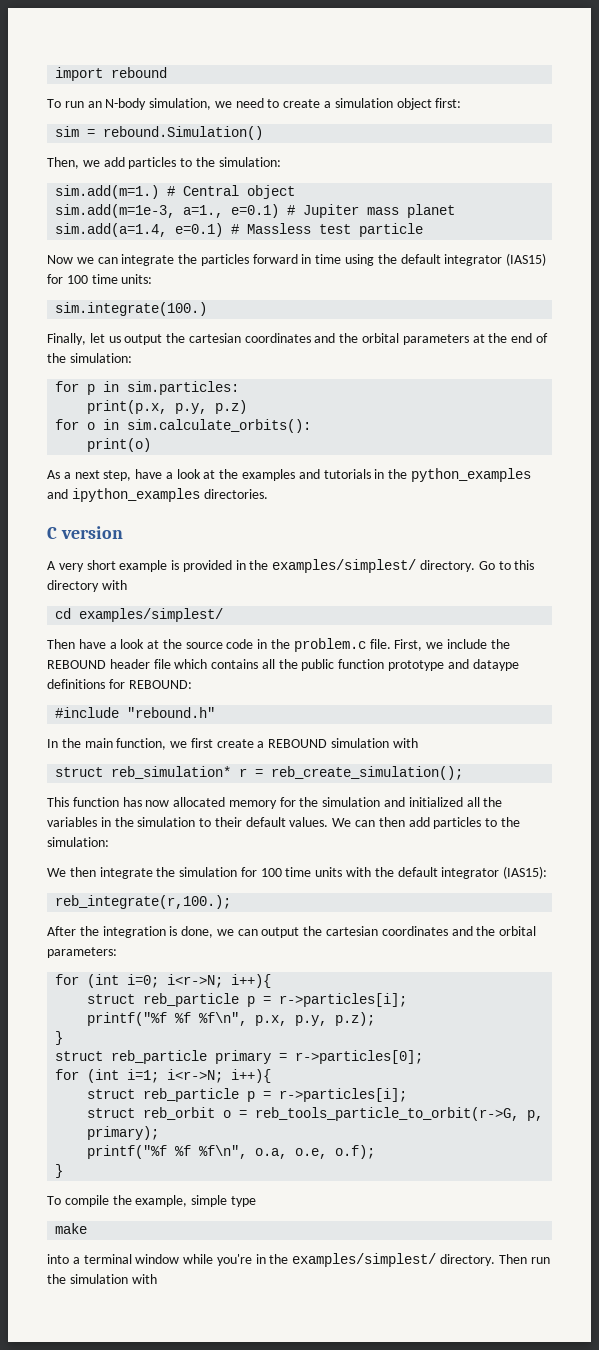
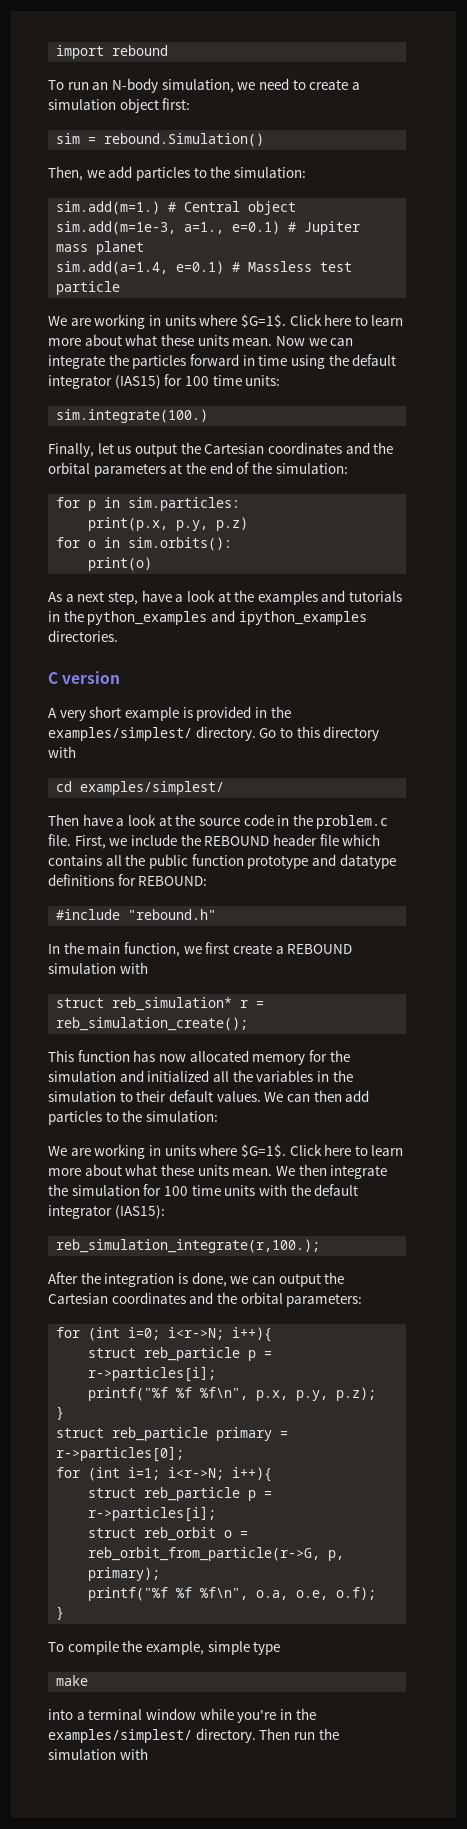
(424, 230) none -> [48,314,404,329] [48,334,273,346] We are working in units where $G=1$. Click here to learn more about what these units mean.
[188,333,241,343] cartesian -> [204,443,265,454] Cartesian
[127,419,312,433] sim.calculate_orbits(): -> [128,537,233,551] sim.orbits():
[472,659,519,671] dataype -> [339,854,396,869] datatype
[271,766,464,780] reb_create_simulation(); -> [56,1017,249,1031] reb_simulation_create();
(66, 872) none -> [70,1144,404,1159] [48,1164,295,1176] are working in units where $G=1$. Click here to learn more about what these units mean. We
[55,895,232,909] reb_integrate(r,100.); -> [56,1239,321,1253] reb_simulation_integrate(r,100.);
[326,926,379,936] cartesian -> [48,1293,108,1304] Cartesian
[255,1107,520,1121] reb_tools_particle_to_orbit(r->G, -> [88,1547,321,1561] reb_orbit_from_particle(r->G,

